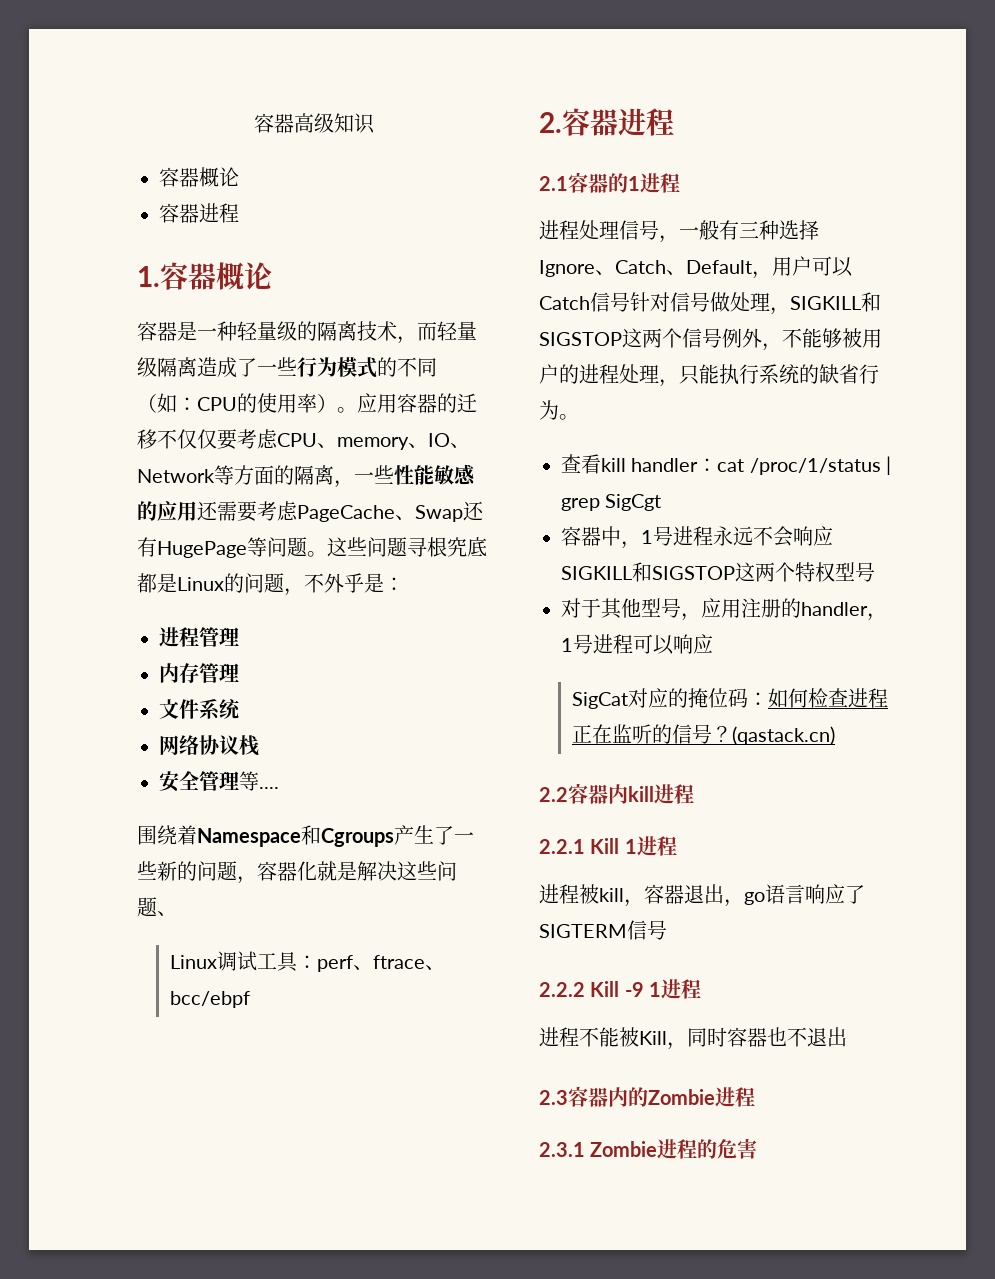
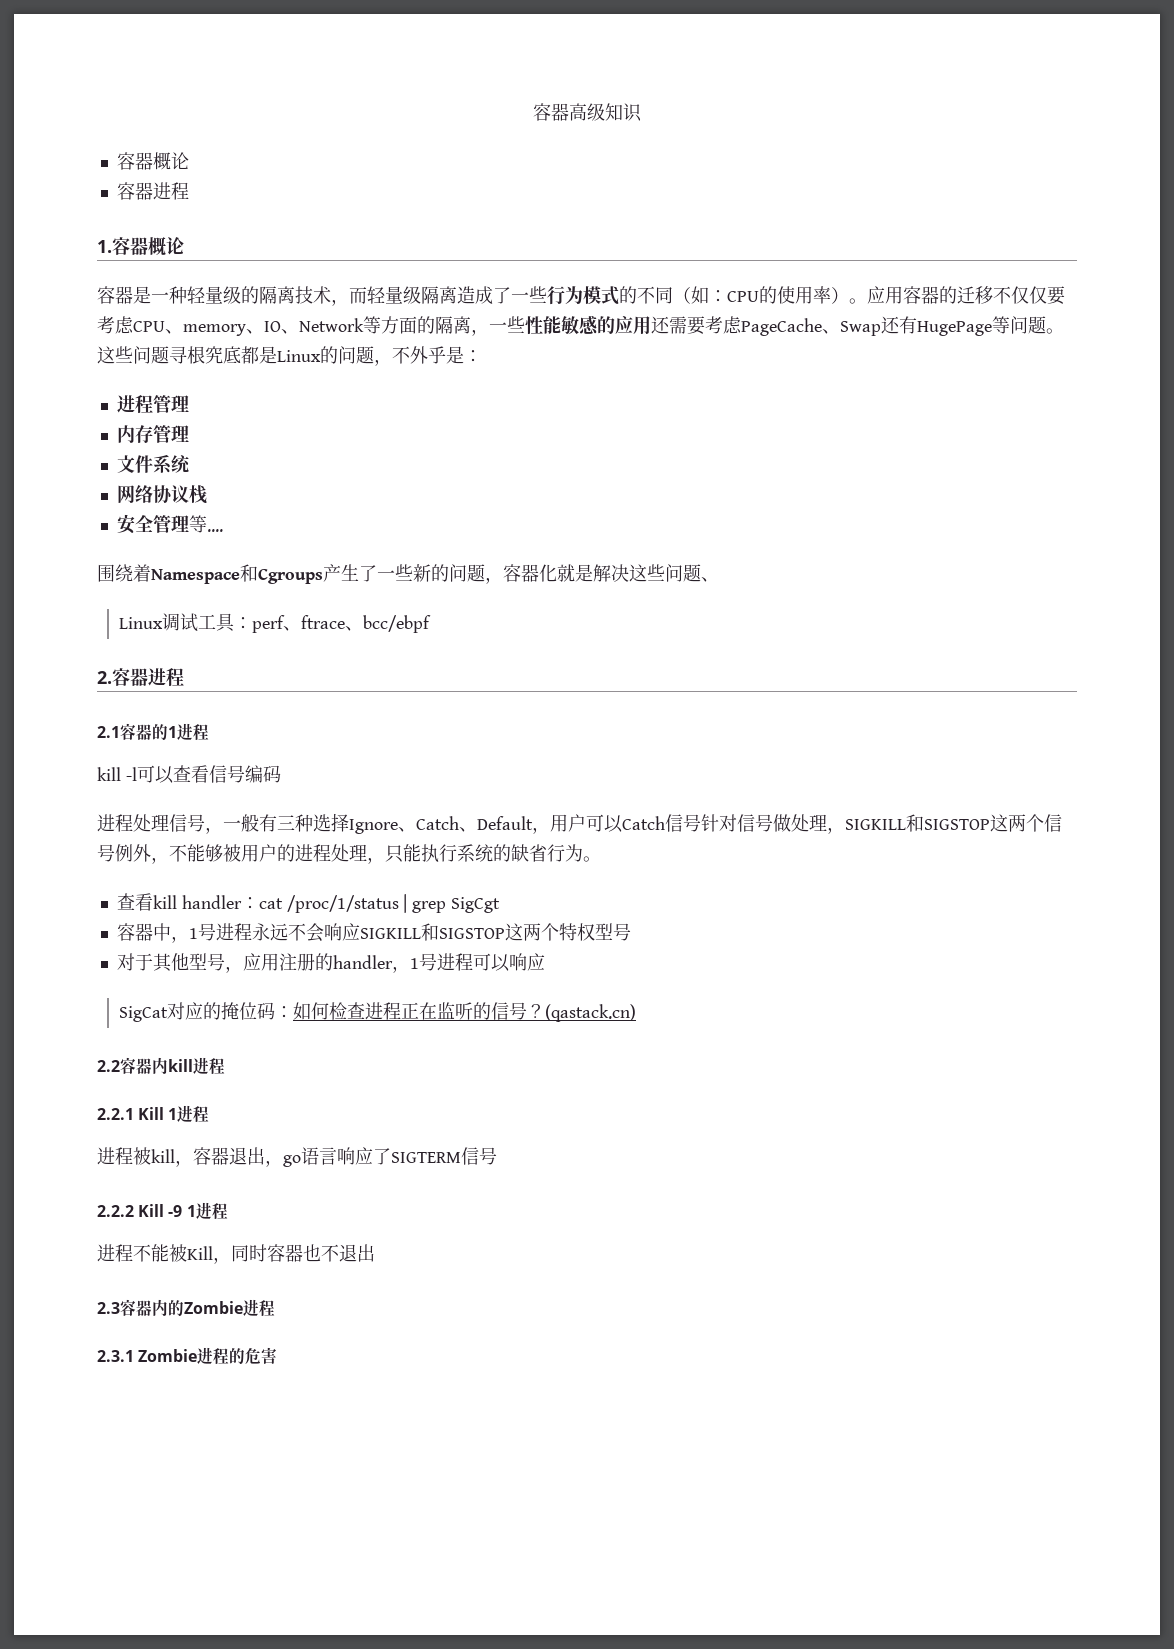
(680, 183) none -> [97,765,281,784] // kill -l可以查看信号编码

